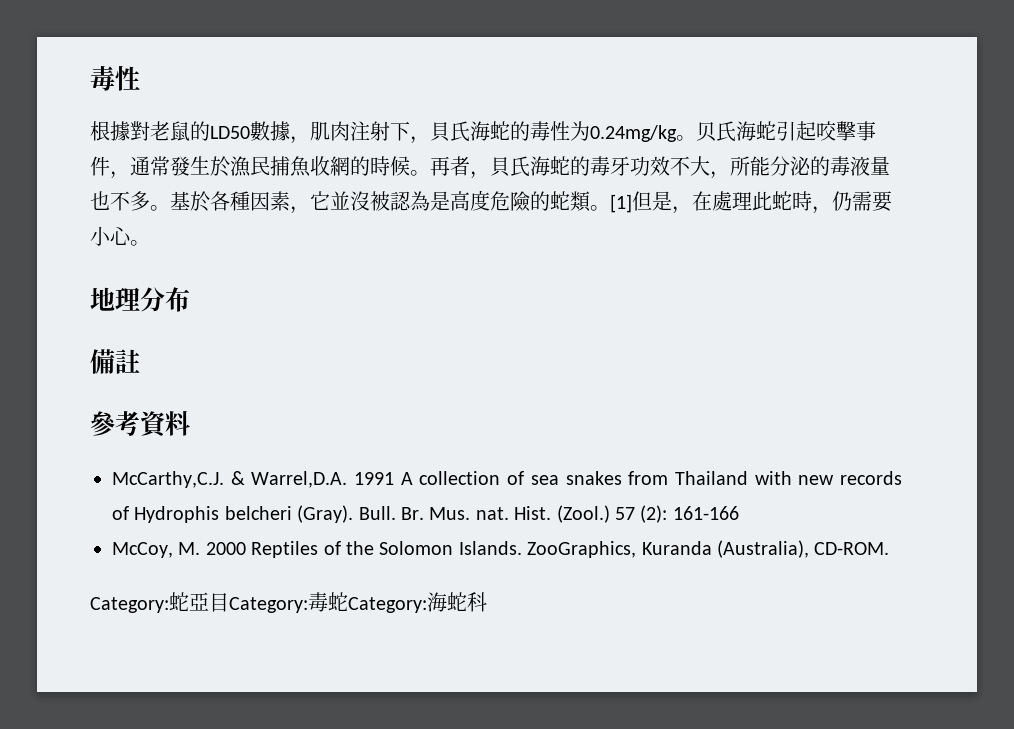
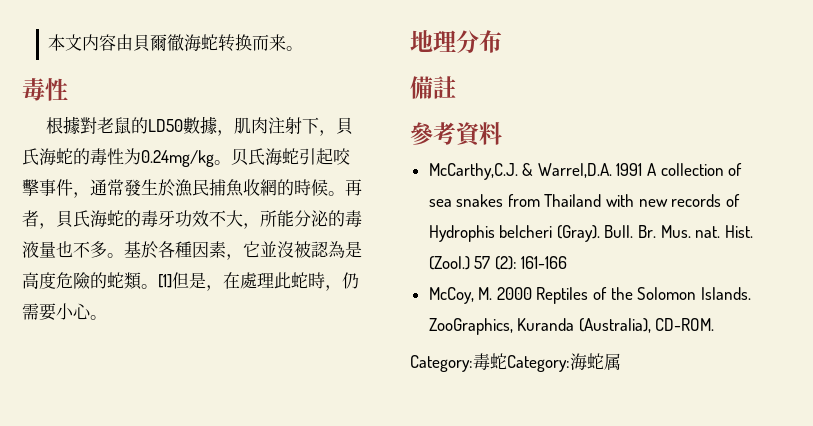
(90, 78) none -> [47,34,303,52] 本文内容由貝爾徹海蛇转换而来。 //
[169,592,308,613] 蛇亞目Category: -> (473, 363) none
[467,592,487,612] 科 -> [604,353,621,370] 属

